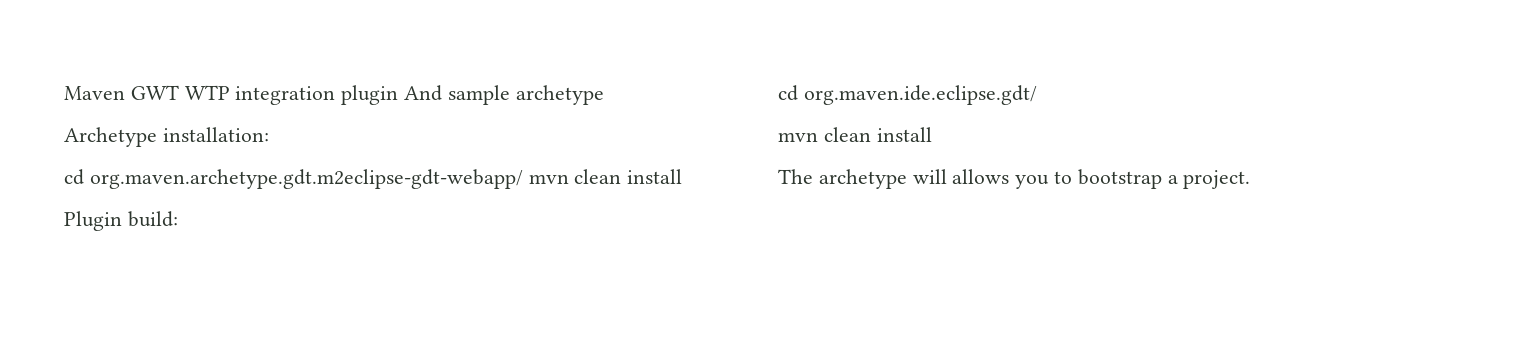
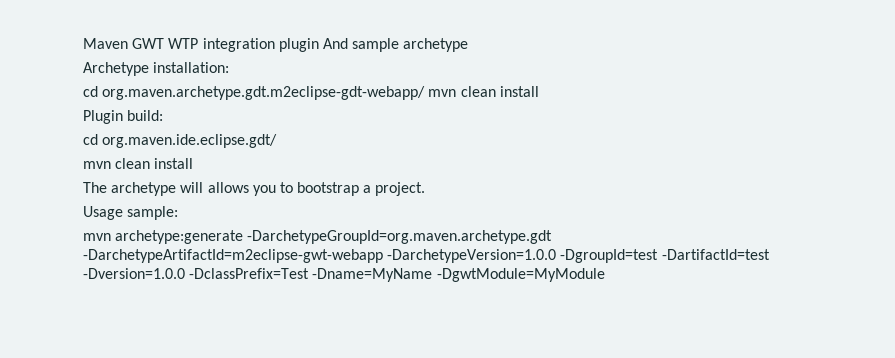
(1251, 179) none -> [83,206,179,220] [83,230,553,244] [83,249,770,263] [83,268,605,282] // Usage sample: // mvn archetype:generate -DarchetypeGroupId=org.maven.archetype.gdt -DarchetypeArtifactId=m2eclipse-gwt-webapp -DarchetypeVersion=1.0.0 -DgroupId=test -DartifactId=test -Dversion=1.0.0 -DclassPrefix=Test -Dname=MyName -DgwtModule=MyModule

